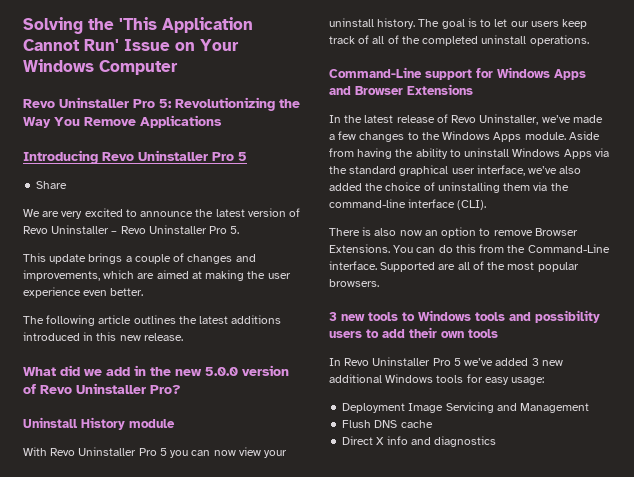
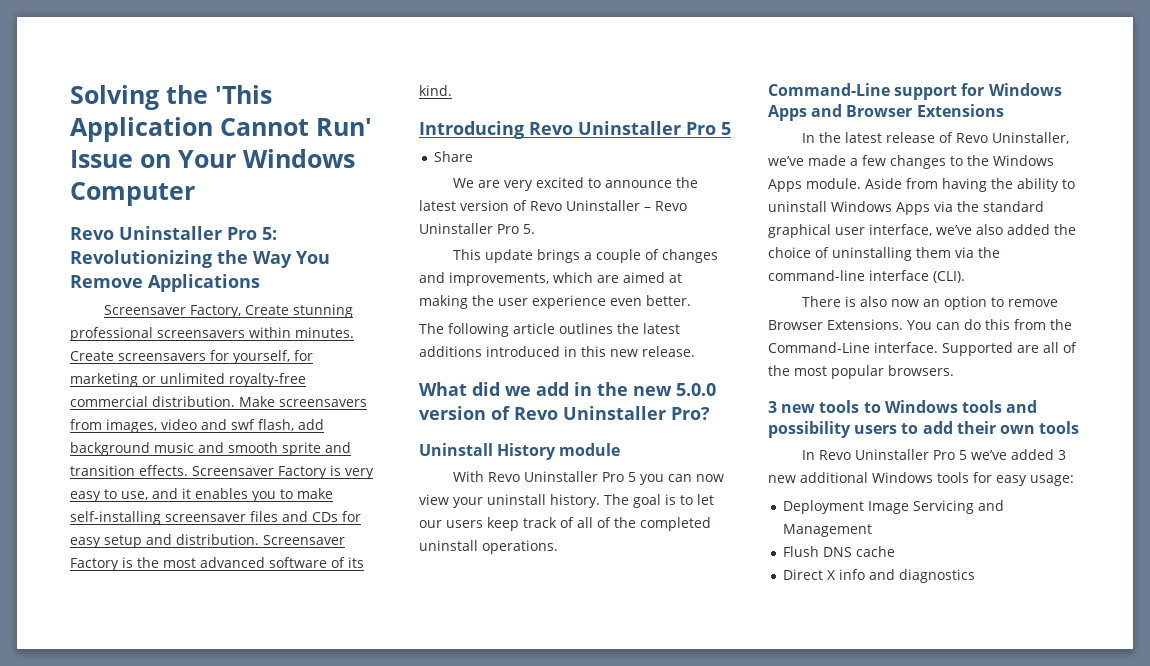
(222, 121) none -> [103,304,353,318] [70,327,354,341] [70,350,313,364] [70,373,306,387] [70,396,367,407] [70,419,324,433] [70,442,351,456] [70,465,374,479] [70,488,333,502] [70,511,361,525] [70,534,345,548] [70,557,364,571] [419,85,452,96] // Screensaver Factory, Create stunning professional screensavers within minutes. Create screensavers for yourself, for marketing or unlimited royalty-free commercial distribution. Make screensavers from images, video and swf flash, add background music and smooth sprite and transition effects. Screensaver Factory is very easy to use, and it enables you to make self-installing screensaver files and CDs for easy setup and distribution. Screensaver Factory is the most advanced software of its kind.

